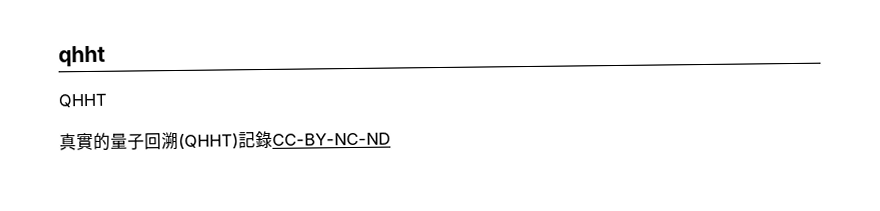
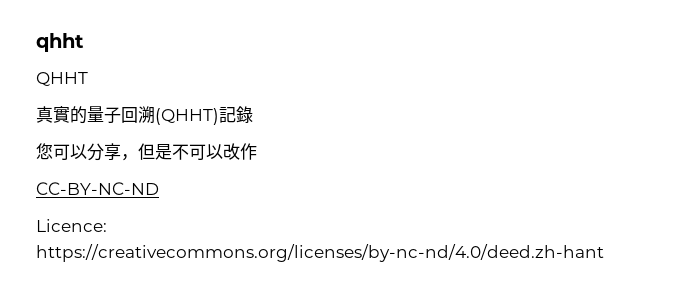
(273, 139) none -> [36,143,257,161] // 您可以分享，但是不可以改作 //
(391, 139) none -> [36,219,107,232] [36,244,604,262] // Licence: https://creativecommons.org/licenses/by-nc-nd/4.0/deed.zh-hant

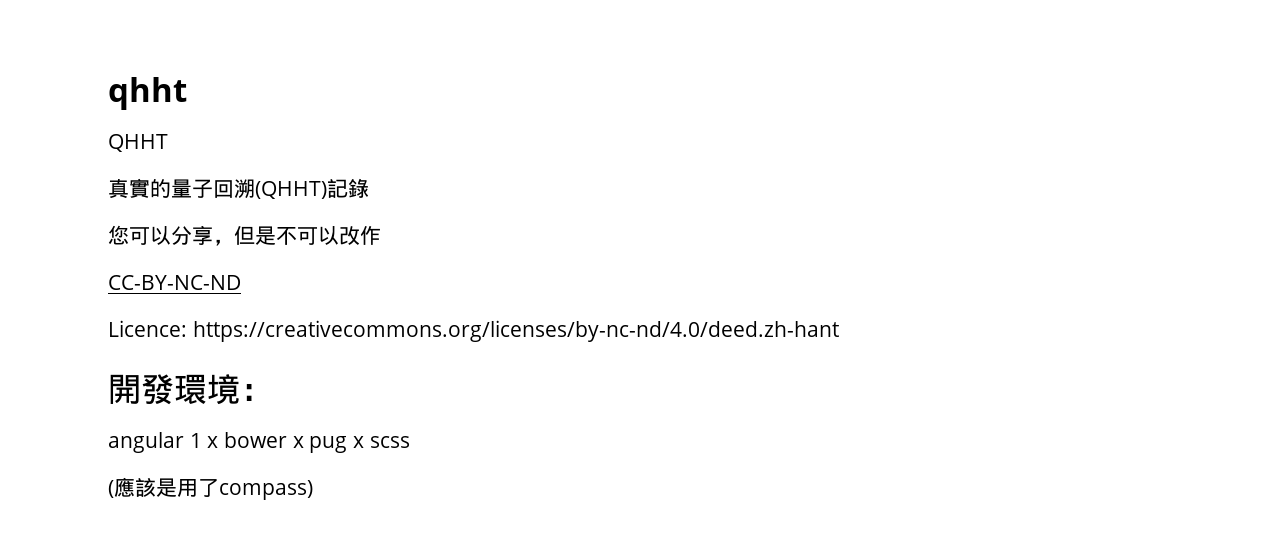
(604, 253) none -> [108,374,273,405] [108,432,410,453] [108,477,313,500] // 開發環境： // angular 1 x bower x pug x scss // (應該是用了compass)

